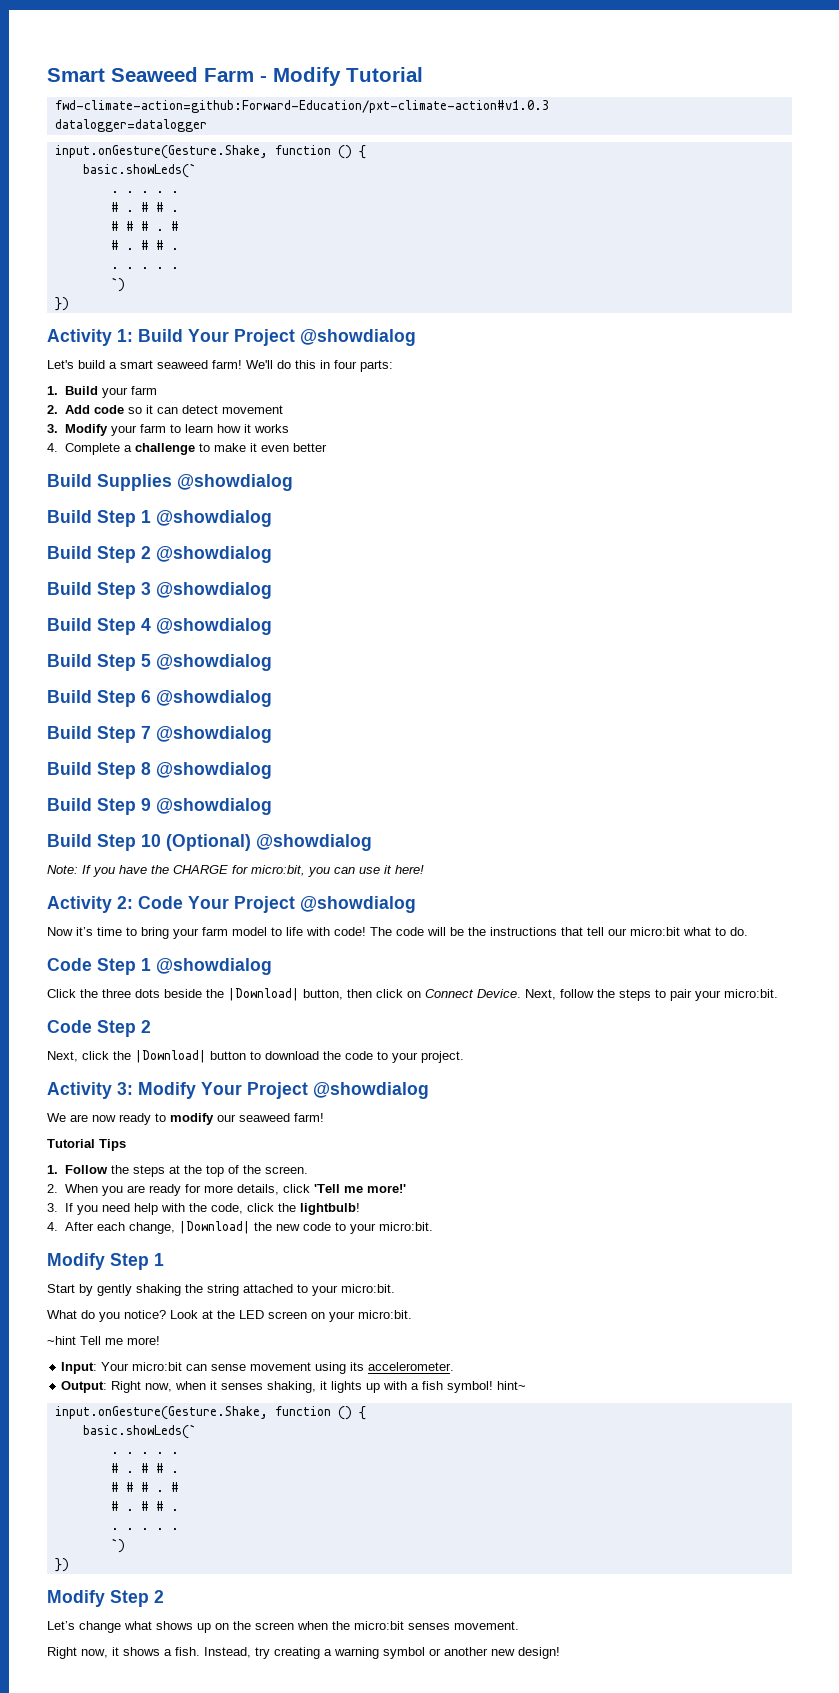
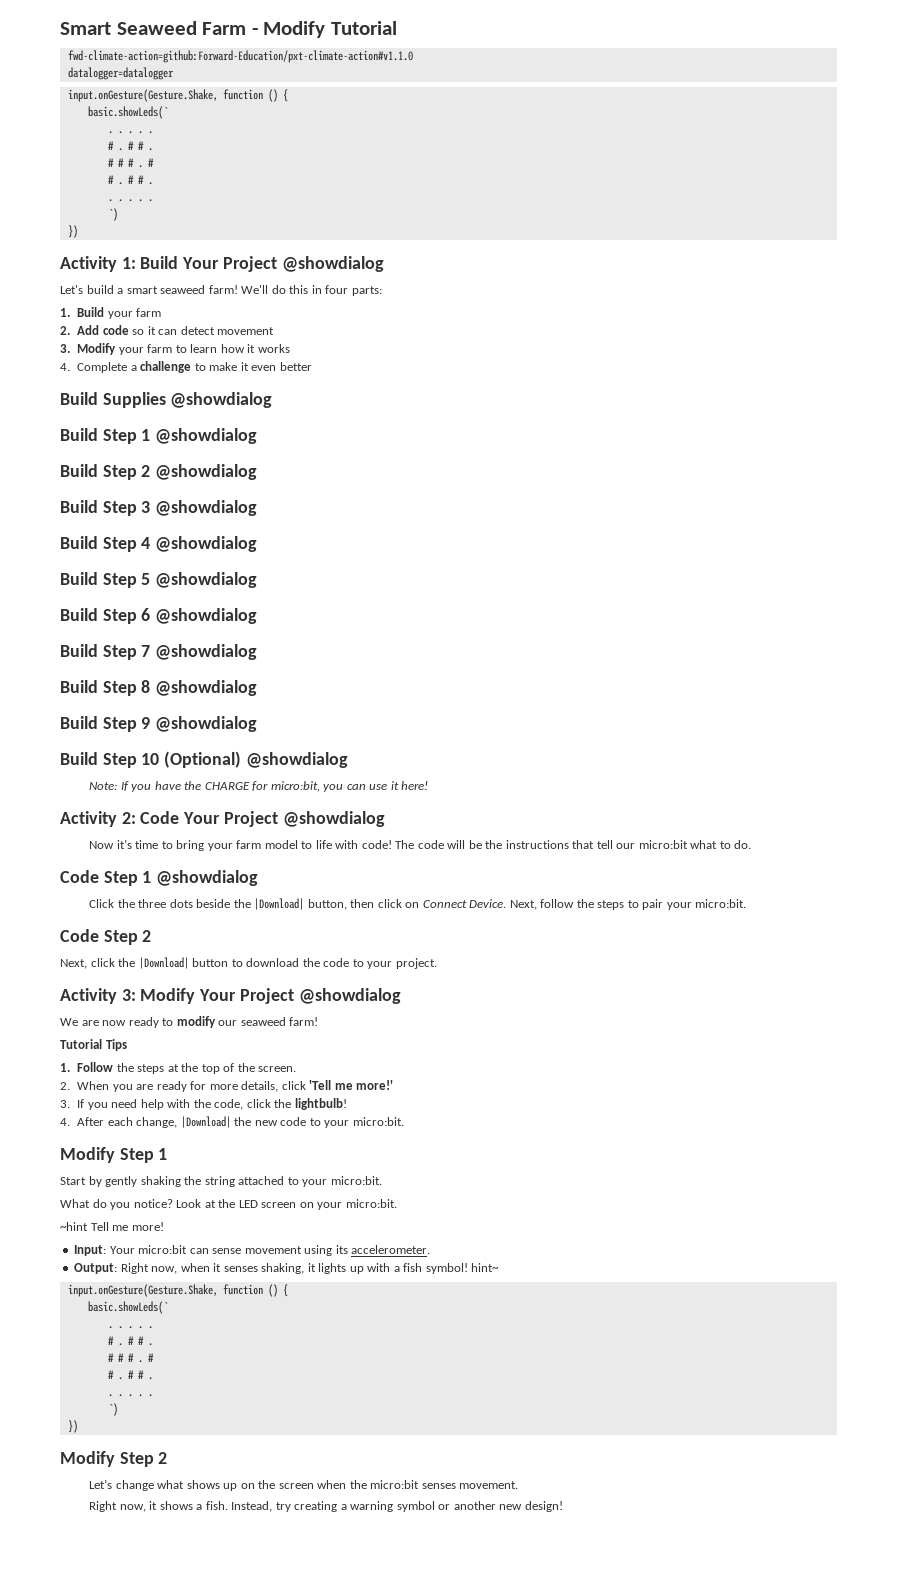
[54,100,549,113] fwd-climate-action=github:Forward-Education/pxt-climate-action#v1.0.3 -> [67,50,413,63] fwd-climate-action=github:Forward-Education/pxt-climate-action#v1.1.0

